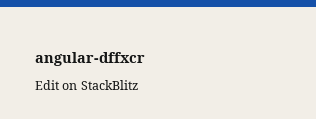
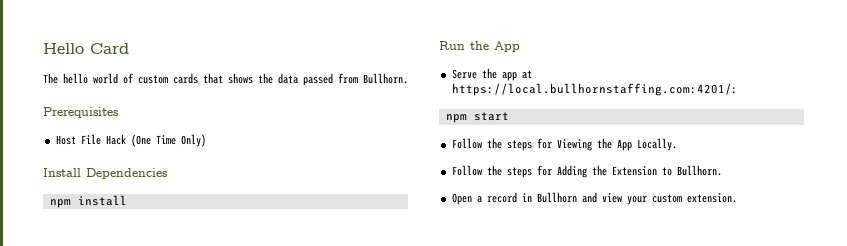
[35,52,145,66] [35,80,138,90] angular-dffxcr // Edit on StackBlitz -> [43,43,129,54] [43,73,408,86] [43,107,118,118] [55,134,206,147] [43,168,167,179] [49,195,127,208] [439,41,520,52] [451,68,532,81] [451,83,737,96] [445,112,509,123] [451,138,677,151] [451,165,722,178] [451,192,737,205] Hello Card // The hello world of custom cards that shows the data passed from Bullhorn. // Prerequisites // Host File Hack (One Time Only) // Install Dependencies // npm install // Run the App // Serve the app at https://local.bullhornstaffing.com:4201/: // npm start // Follow the steps for Viewing the App Locally. // Follow the steps for Adding the Extension to Bullhorn. // Open a record in Bullhorn and view your custom extension.

